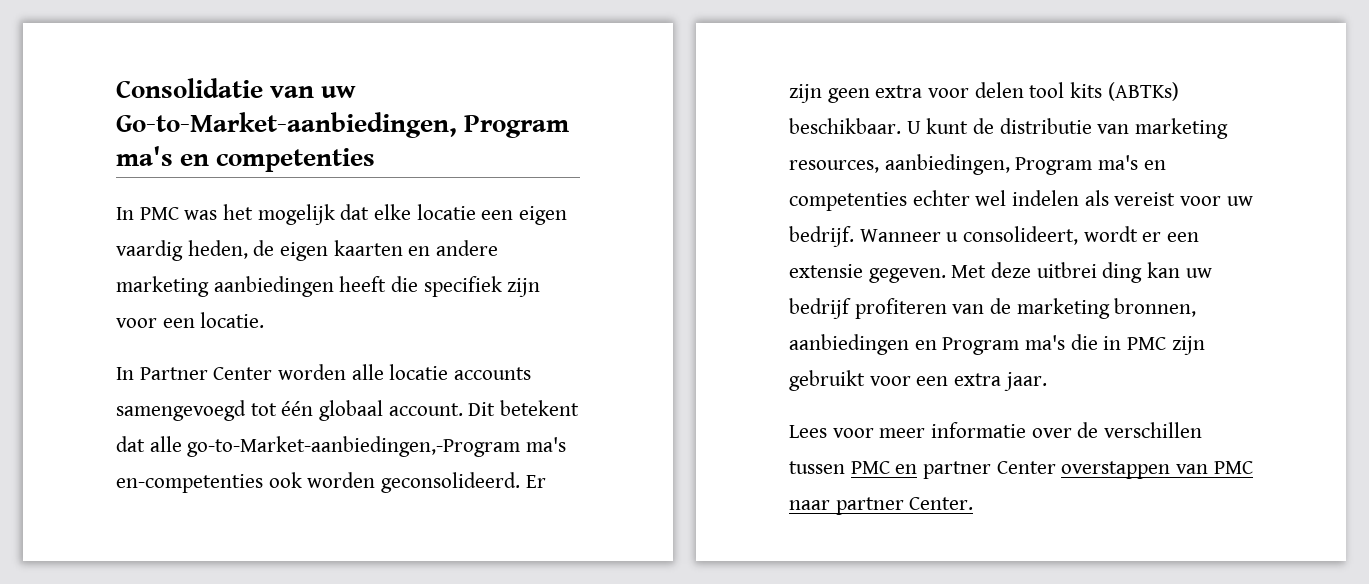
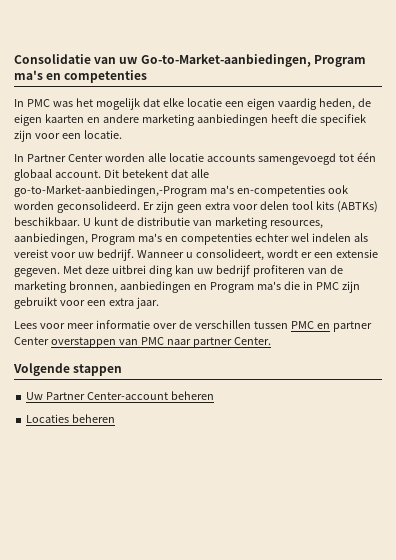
(974, 503) none -> [13,363,123,376] [26,391,215,400] [26,414,116,423] // Volgende stappen // Uw Partner Center-account beheren // Locaties beheren

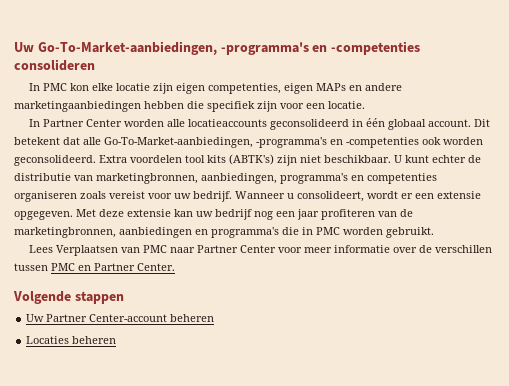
[14,54,366,67] [14,70,148,83] [14,98,371,110] [14,114,298,126] Consolidatie van uw Go-to-Market-aanbiedingen, Program ma's en competenties // In PMC was het mogelijk dat elke locatie een eigen vaardig heden, de eigen kaarten en andere marketing aanbiedingen heeft -> [14,41,421,55] [14,59,95,71] [28,83,402,94] [14,101,184,112] Uw Go-To-Market-aanbiedingen, -programma's en -competenties consolideren // In PMC kon elke locatie zijn eigen competenties, eigen MAPs en andere marketingaanbiedingen hebben
[168,153,354,165] locatie accounts samengevoegd tot -> [187,119,363,130] locatieaccounts geconsolideerd in
[14,185,348,197] [14,201,378,213] go-to-Market-aanbiedingen,-Program ma's en-competenties ook worden geconsolideerd. Er zijn geen extra voor delen tool kits (ABTKs) -> [104,137,483,148] [14,154,321,166] Go-To-Market-aanbiedingen, -programma's en -competenties ook worden geconsolideerd. Extra voordelen tool kits (ABTK's) zijn niet
(118, 221) none -> [432,155,466,163] echter
[214,217,323,229] [14,233,368,245] marketing resources, aanbiedingen, Program ma's en competenties echter wel indelen als -> [96,173,437,184] [14,191,106,202] marketingbronnen, aanbiedingen, programma's en competenties organiseren zoals
[14,268,60,277] gegeven. -> [14,211,73,220] opgegeven.
[111,265,173,277] uitbrei ding -> [127,209,171,217] extensie
[252,265,343,277] [14,281,360,293] [14,297,159,309] [14,321,37,329] profiteren van de marketing bronnen, aanbiedingen en Program ma's die in PMC zijn gebruikt voor een extra jaar. // Lees -> [254,209,413,220] [14,227,434,238] [28,245,276,256] nog een jaar profiteren van de marketingbronnen, aanbiedingen en programma's die in PMC worden gebruikt. // Lees Verplaatsen van PMC naar Partner Center
[332,321,372,332] [14,337,232,348] partner Center overstappen van PMC naar partner -> [94,263,135,271] Partner

